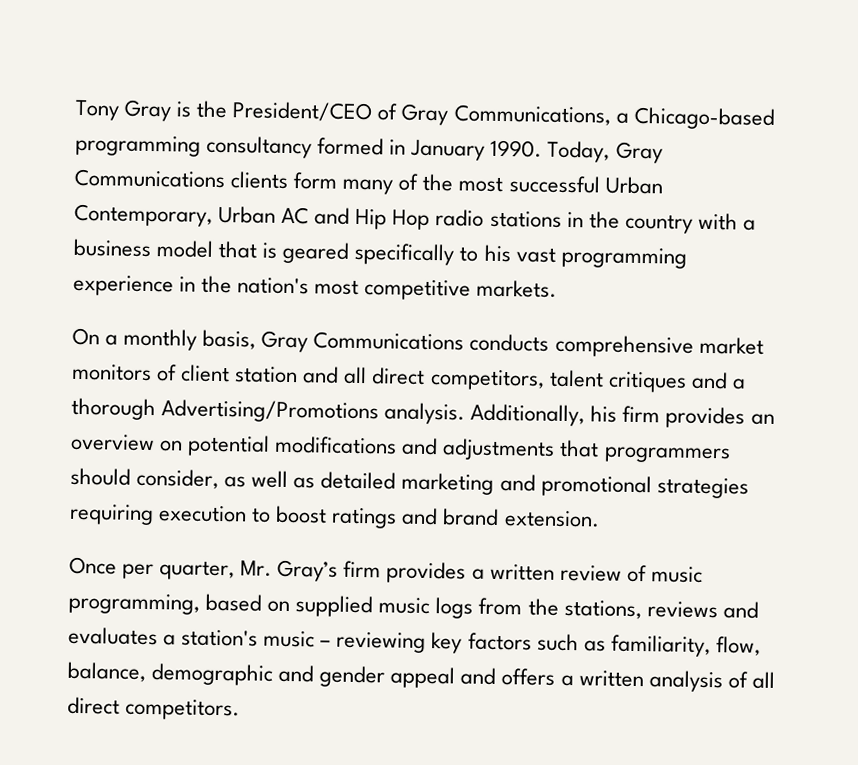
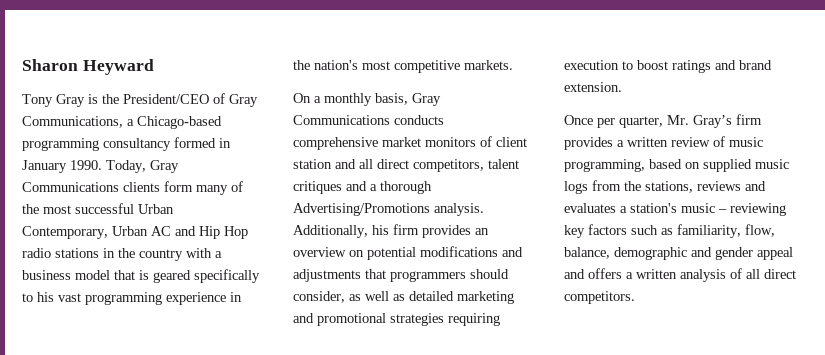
(75, 110) none -> [22,59,154,75] Sharon Heyward //

